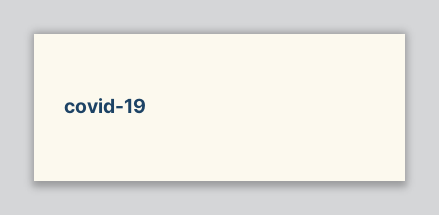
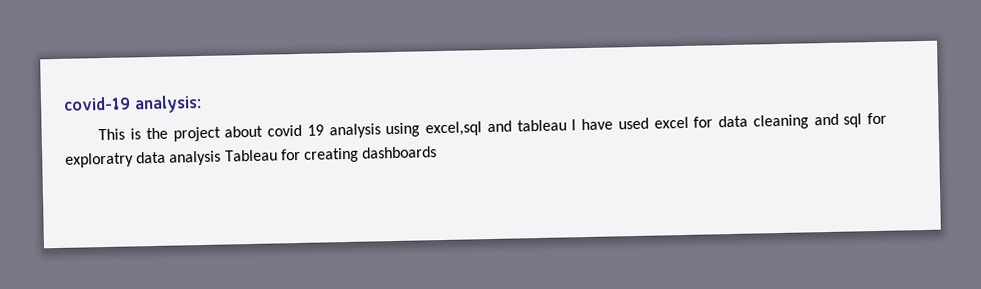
(146, 106) none -> [134,95,202,114] [98,112,888,142] [65,146,438,168] analysis: // This is the project about covid 19 analysis using excel,sql and tableau I have used excel for data cleaning and sql for exploratry data analysis Tableau for creating dashboards

